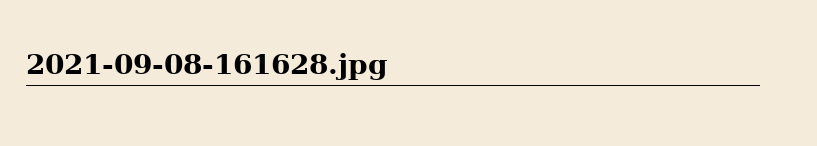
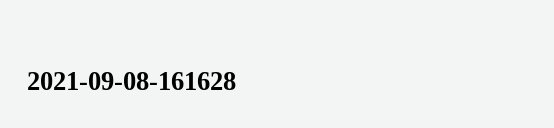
[26,53,388,80] 2021-09-08-161628.jpg -> [27,72,236,90] 2021-09-08-161628

